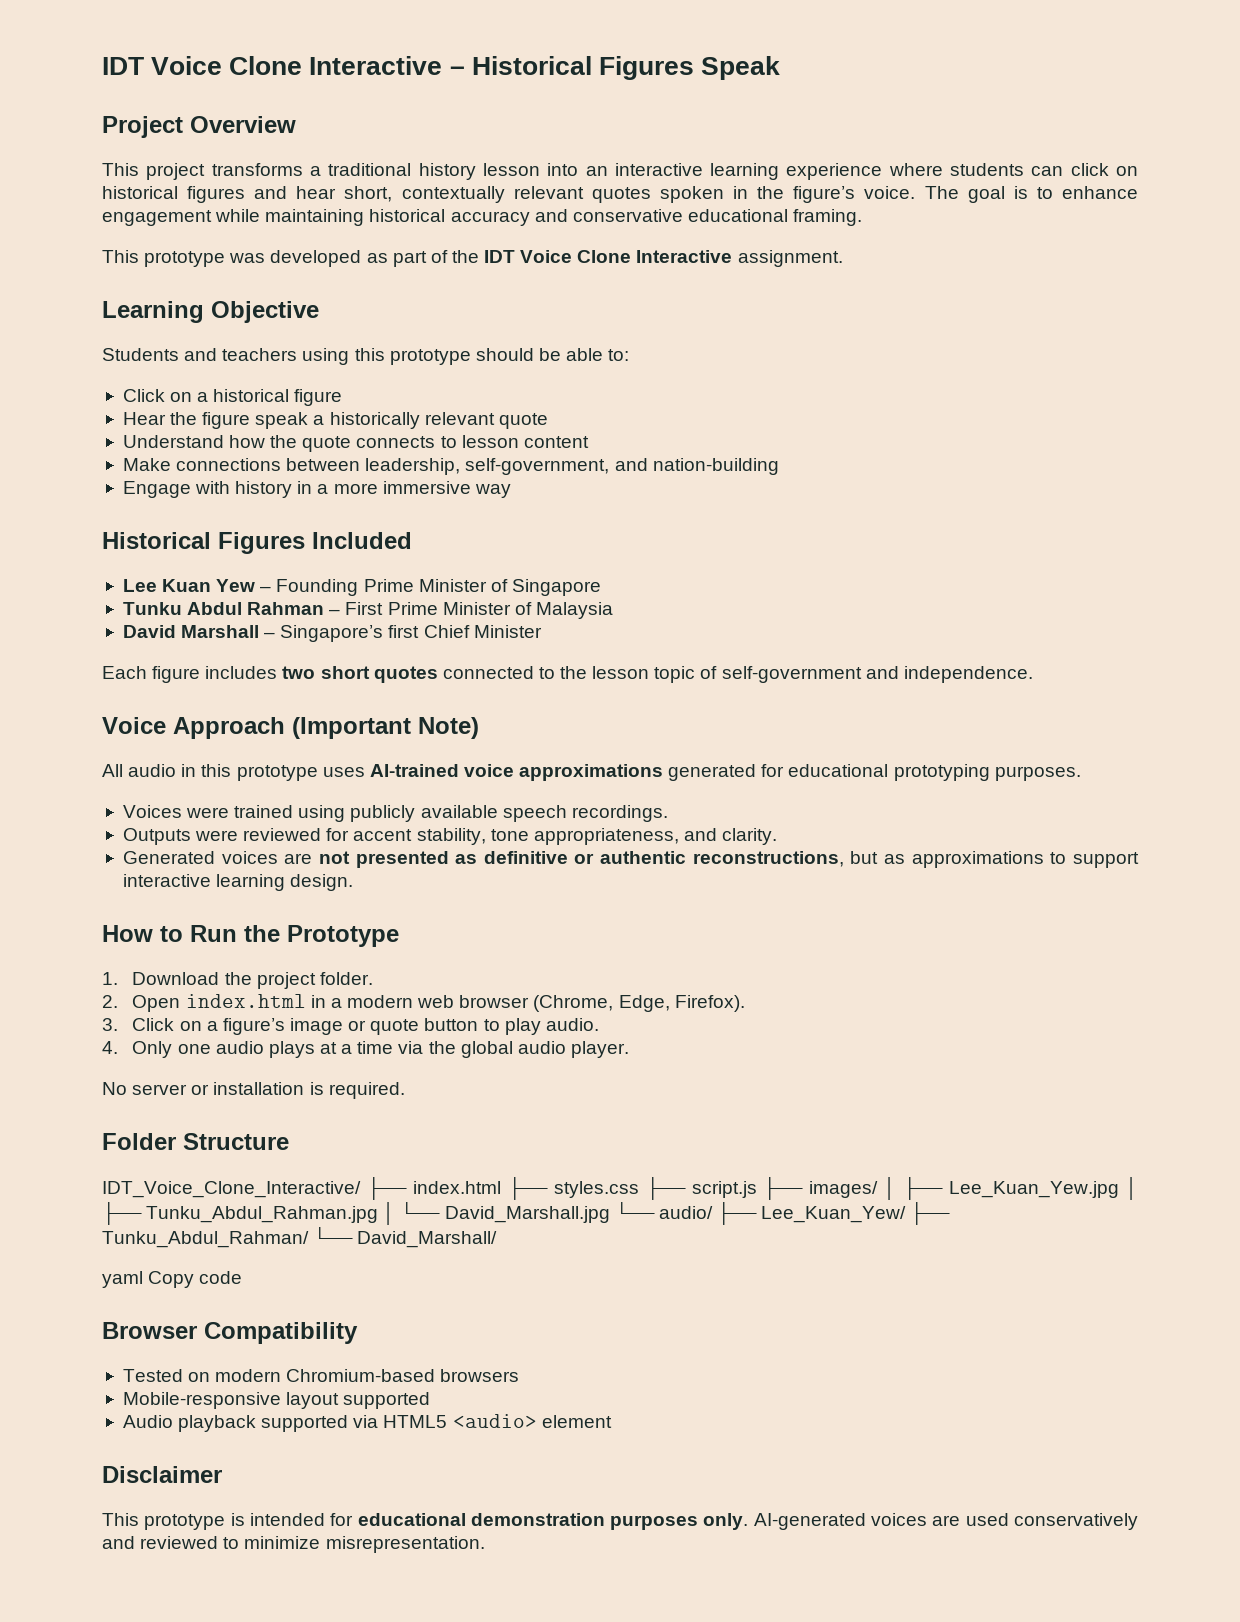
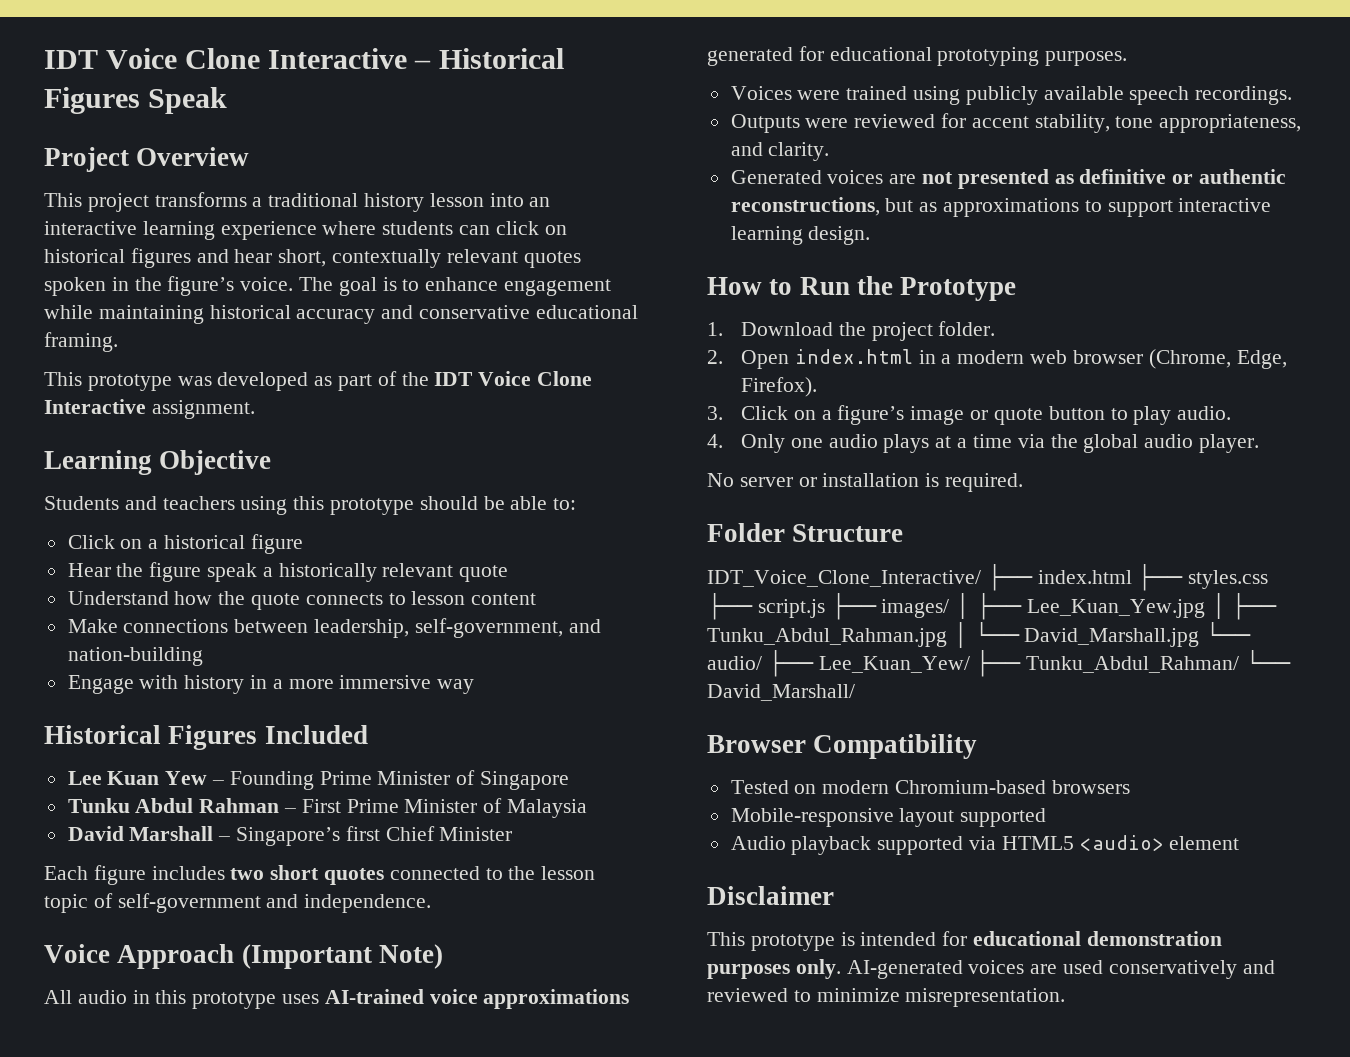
[102,1271,243,1288] // yaml Copy code -> (855, 692) none

